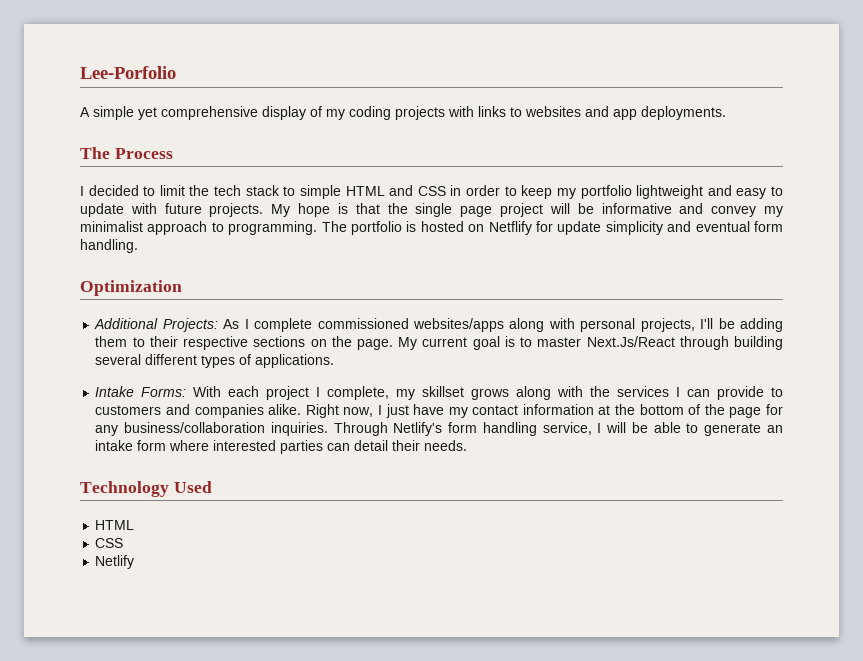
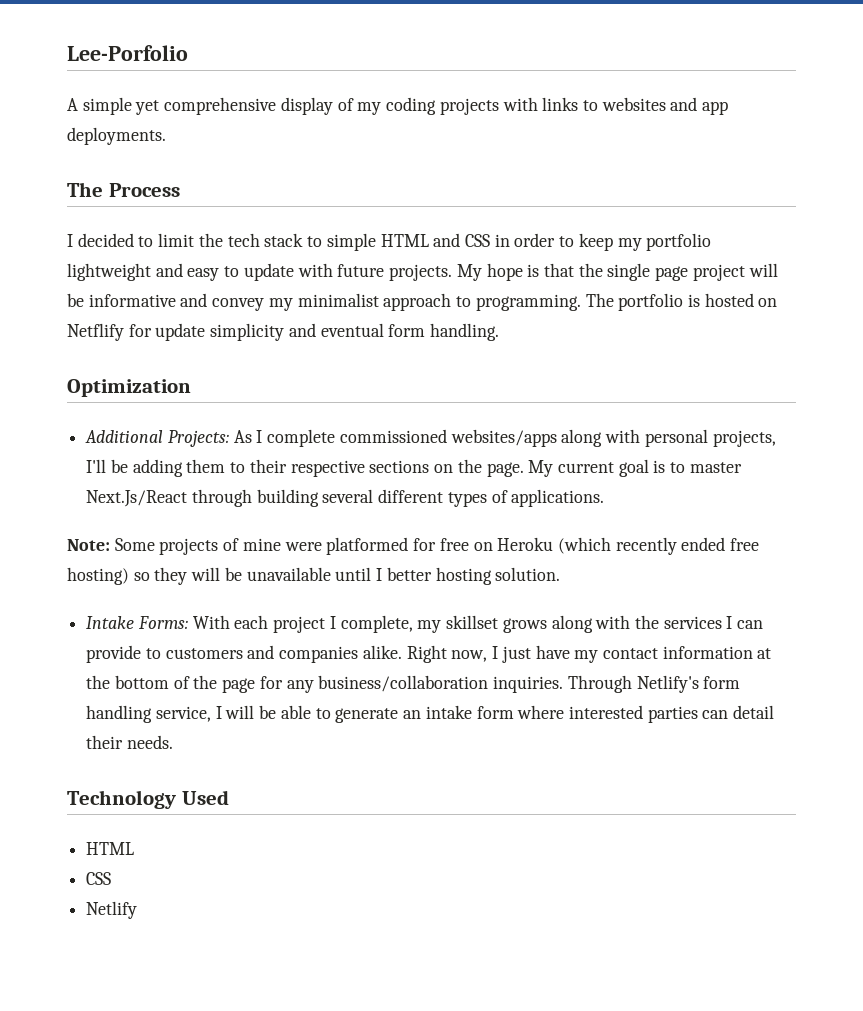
(335, 361) none -> [67,537,760,555] [67,567,561,585] // Note: Some projects of mine were platformed for free on Heroku (which recently ended free hosting) so they will be unavailable until I better hosting solution.

